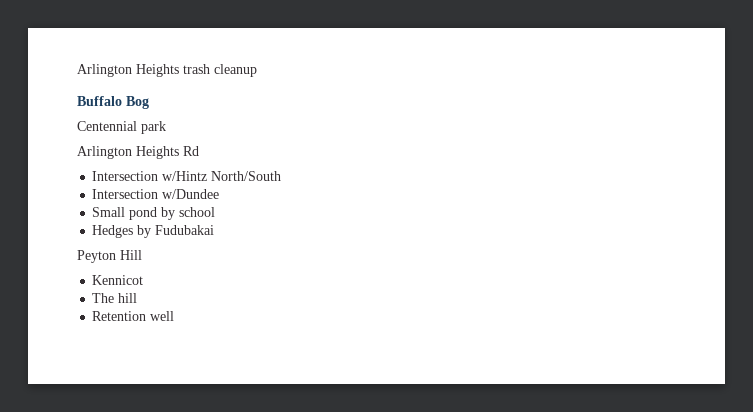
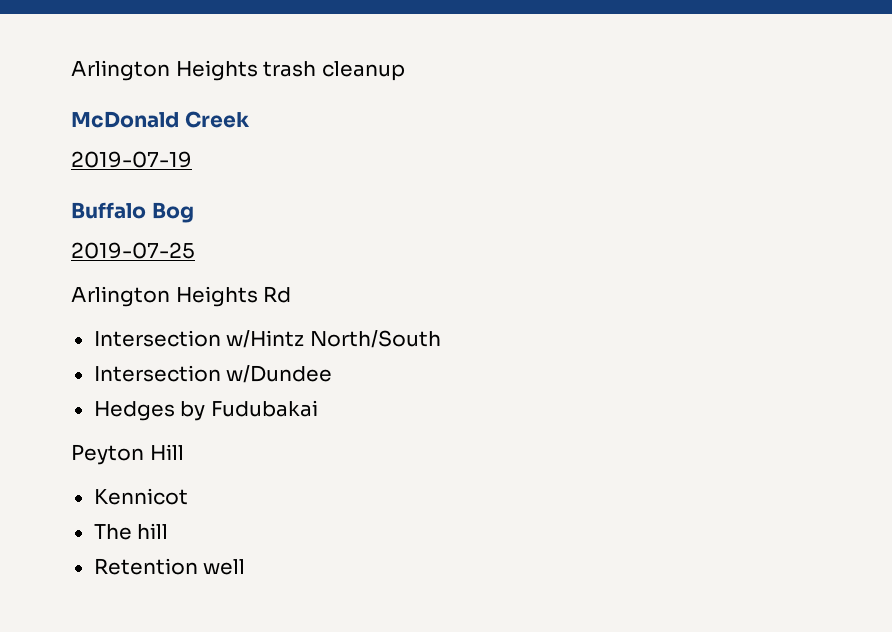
(257, 70) none -> [71,111,250,128] [71,151,192,168] // McDonald Creek // 2019-07-19
[77,121,166,134] Centennial park -> [71,242,195,259] 2019-07-25
[92,207,216,220] // Small pond by school -> (333, 374) none

